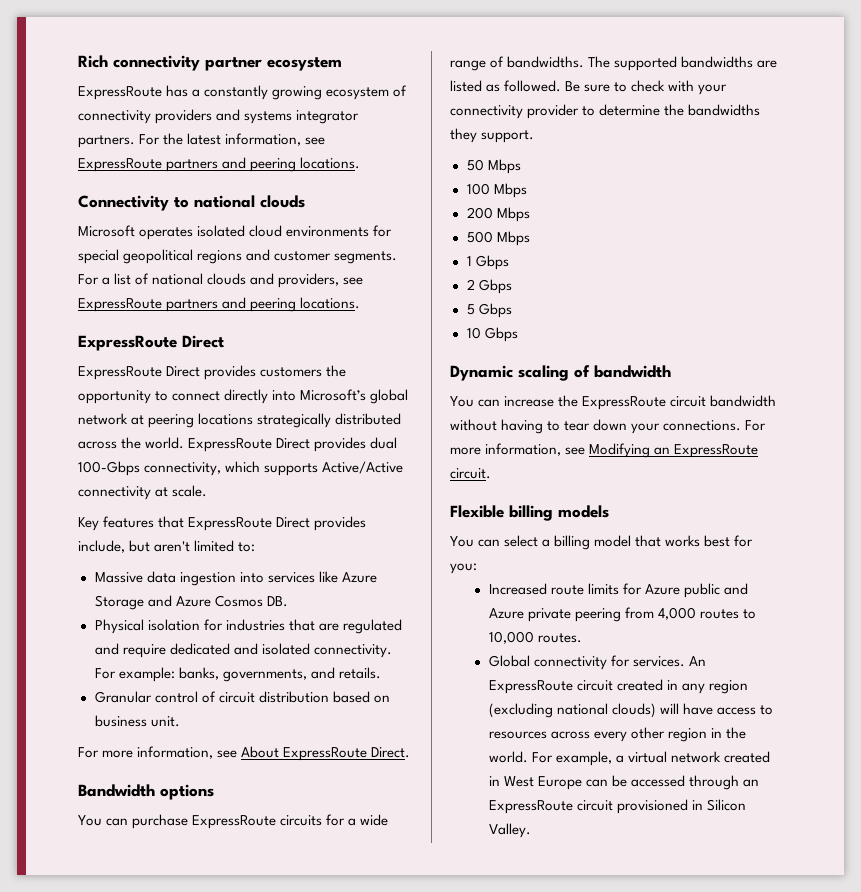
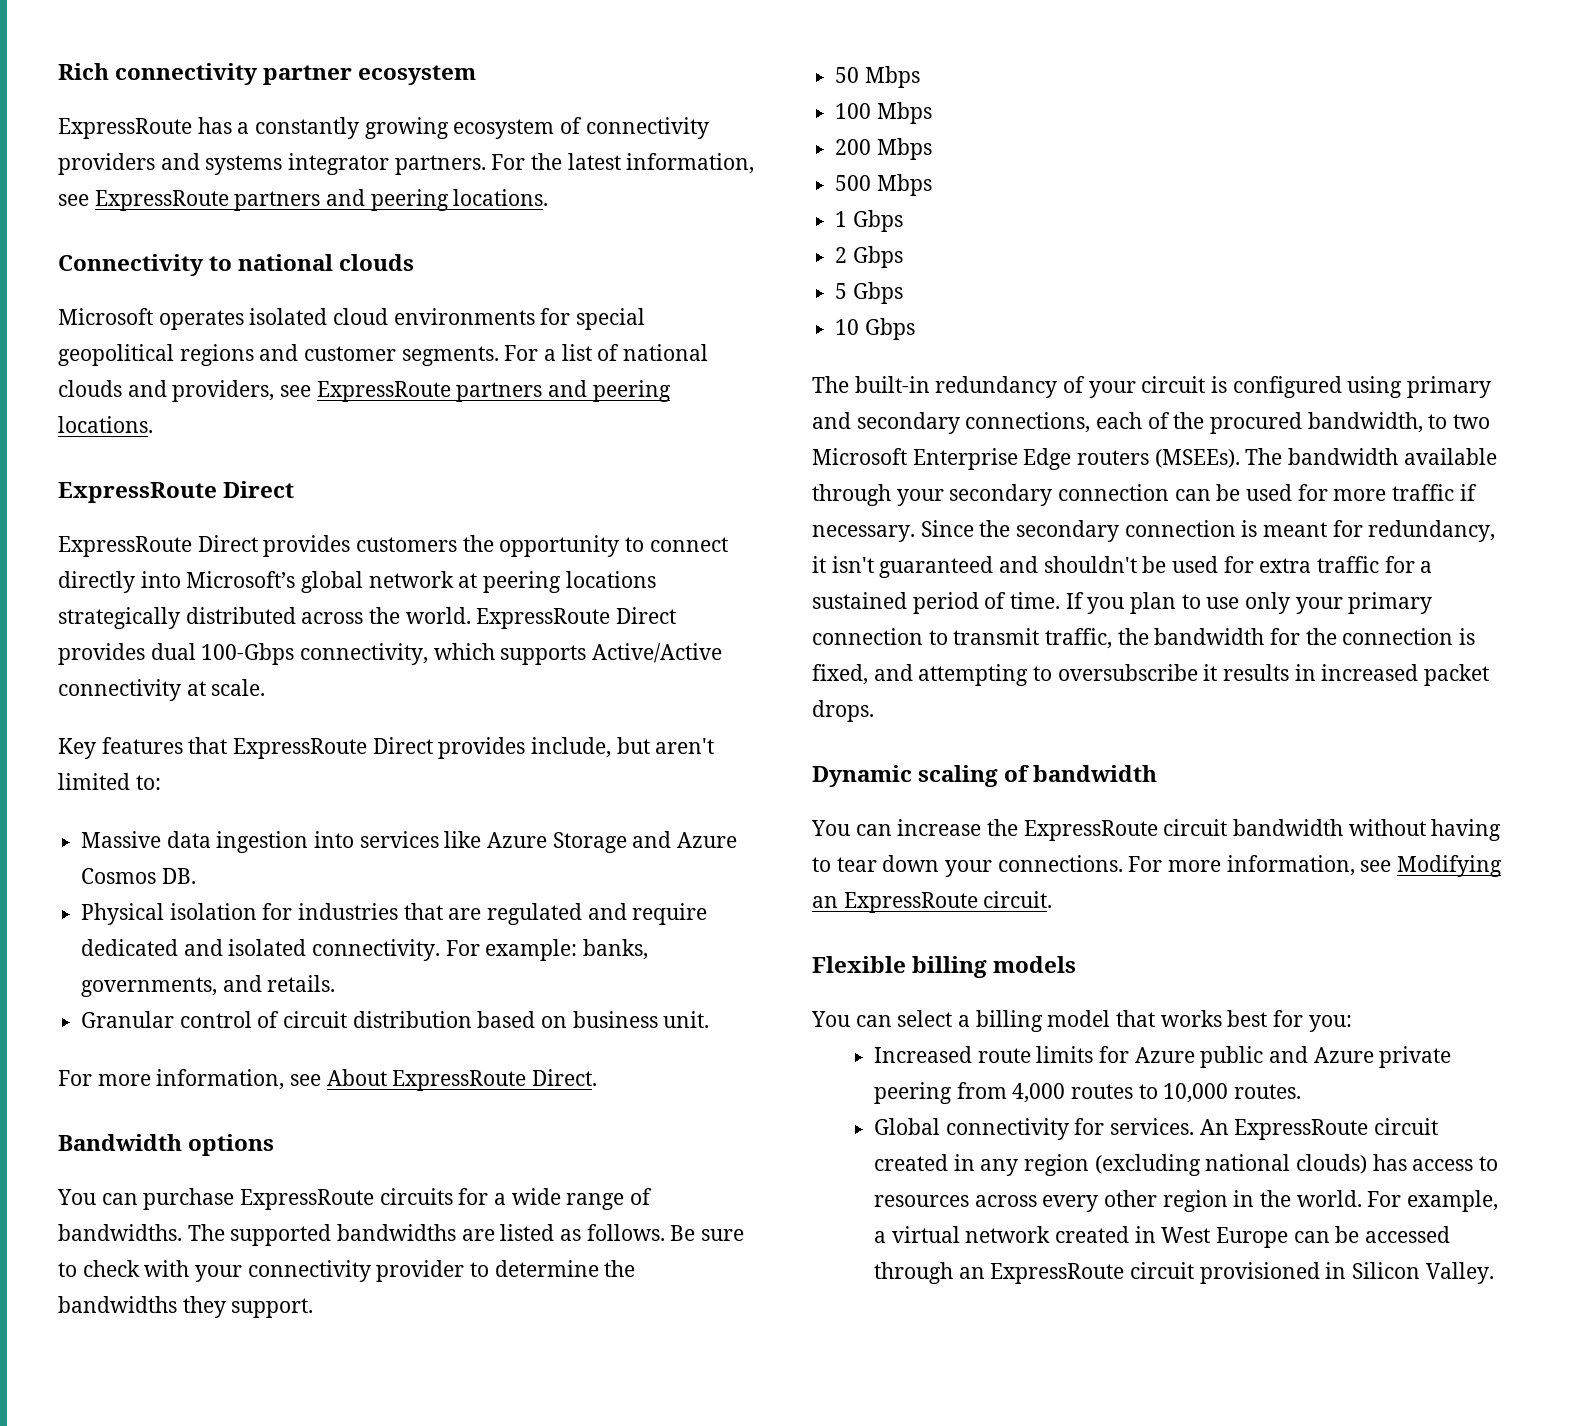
[504,80,562,92] followed. -> [586,1224,665,1241] follows.
(518, 334) none -> [812,376,1492,398] [812,412,1491,434] [812,448,1497,470] [812,484,1477,506] [812,520,1496,542] [812,556,1433,578] [812,592,1433,614] [812,628,1476,649] [812,664,1490,686] [812,700,874,722] // The built-in redundancy of your circuit is configured using primary and secondary connections, each of the procured bandwidth, to two Microsoft Enterprise Edge routers (MSEEs). The bandwidth available through your secondary connection can be used for more traffic if necessary. Since the secondary connection is meant for redundancy, it isn't guaranteed and shouldn't be used for extra traffic for a sustained period of time. If you plan to use only your primary connection to transmit traffic, the bandwidth for the connection is fixed, and attempting to oversubscribe it results in increased packet drops.
[659,703,713,715] will have -> [1372,1154,1407,1171] has

